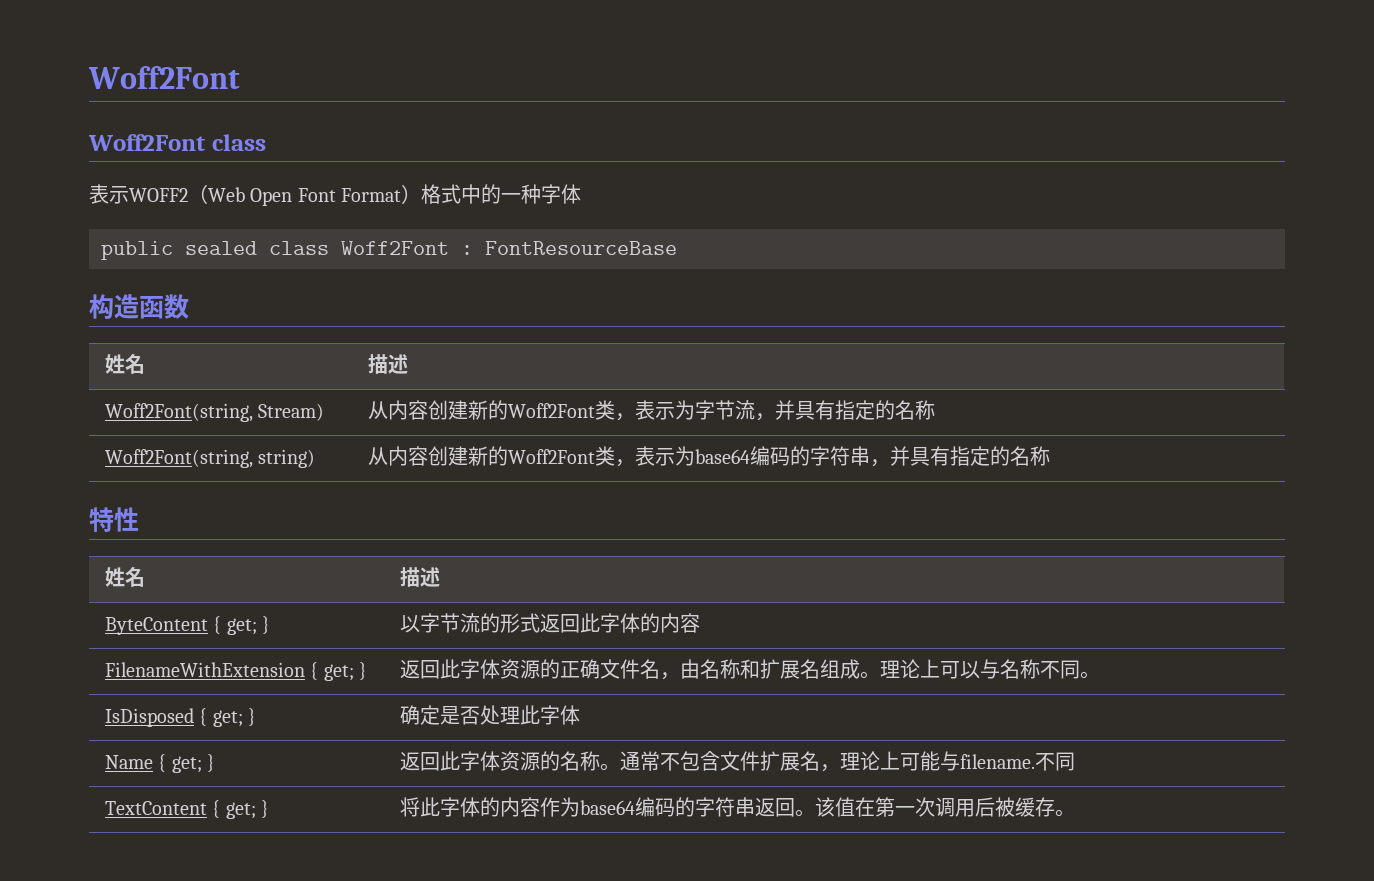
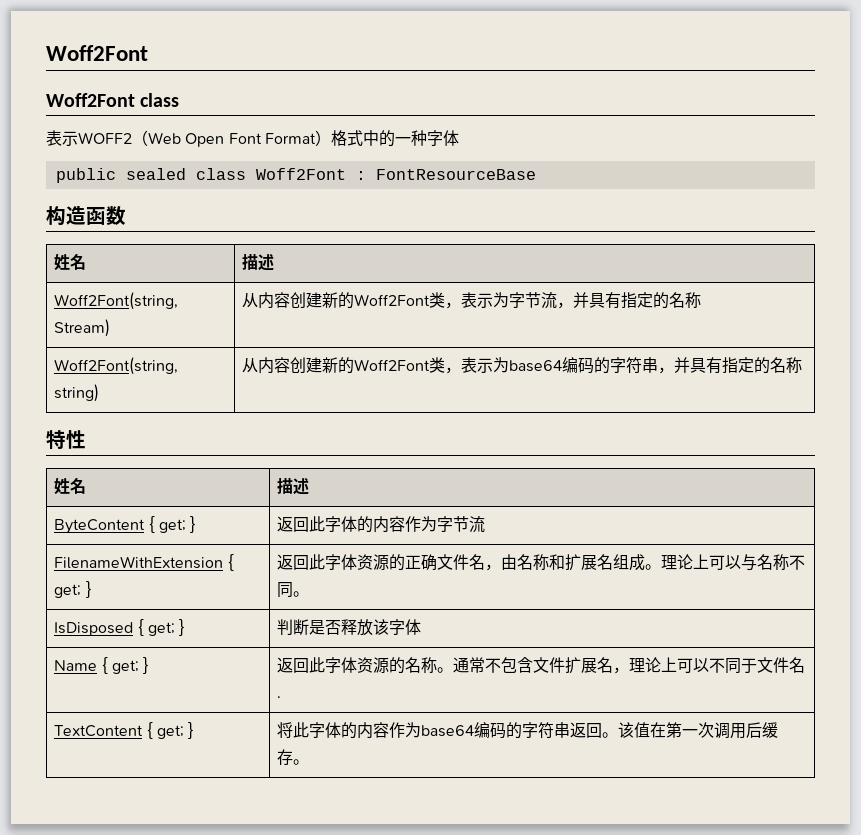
[399,613,540,633] 以字节流的形式 -> (197, 524) none
(700, 623) none -> [405,516,486,533] 作为字节流
[399,705,540,725] 确定是否处理此 -> [277,619,390,636] 判断是否释放该
[919,751,1075,771] 能与filename.不同 -> [693,657,806,674] [277,696,282,698] 以不同于文件名.
[994,797,1015,817] 被 -> (763, 730) none

